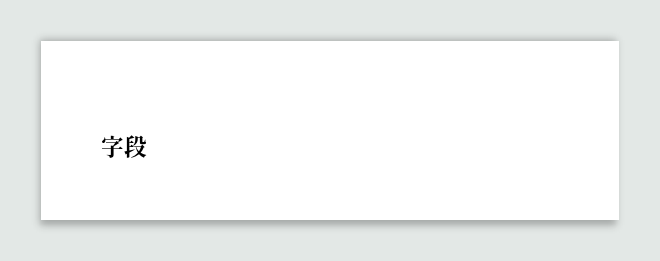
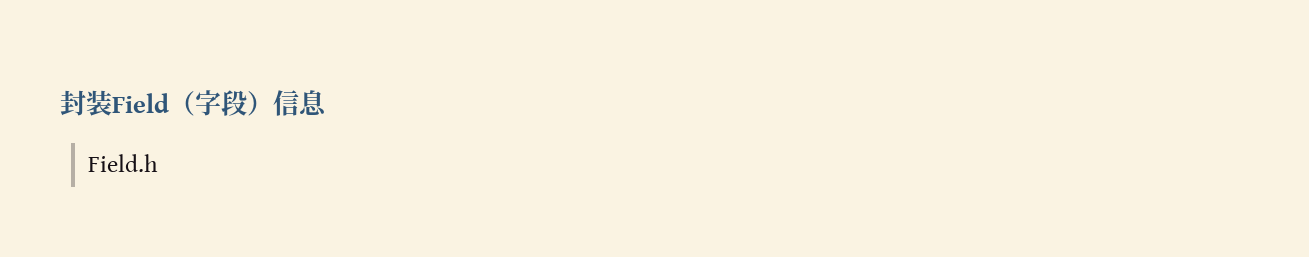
[101,135,147,158] 字段 -> [60,90,327,116] [88,154,159,172] 封装Field（字段）信息 // Field.h

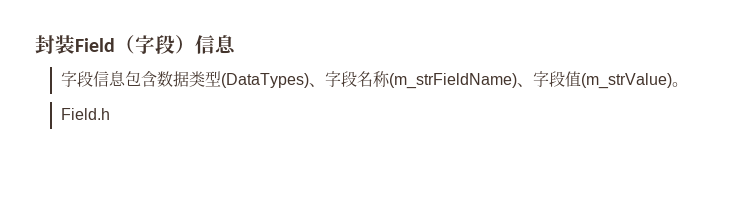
(327, 103) none -> [61,71,689,89] // 字段信息包含数据类型(DataTypes)、字段名称(m_strFieldName)、字段值(m_strValue)。

